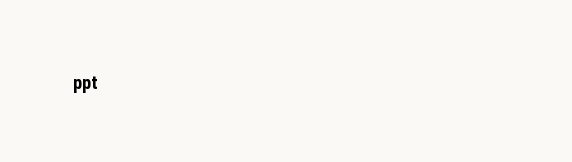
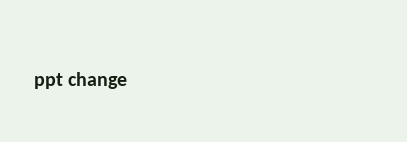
(98, 84) none -> [68,72,128,89] change

